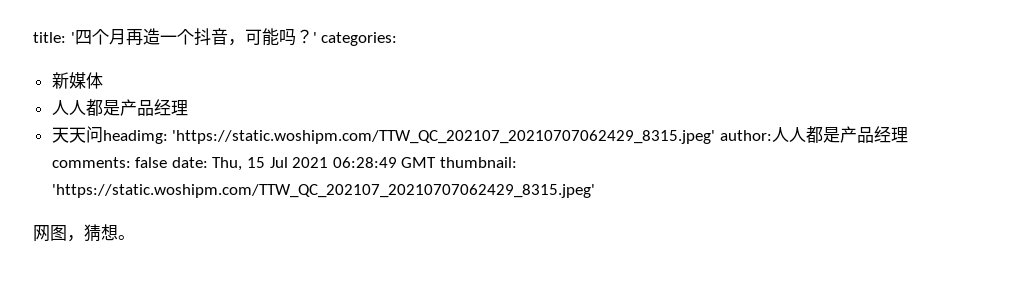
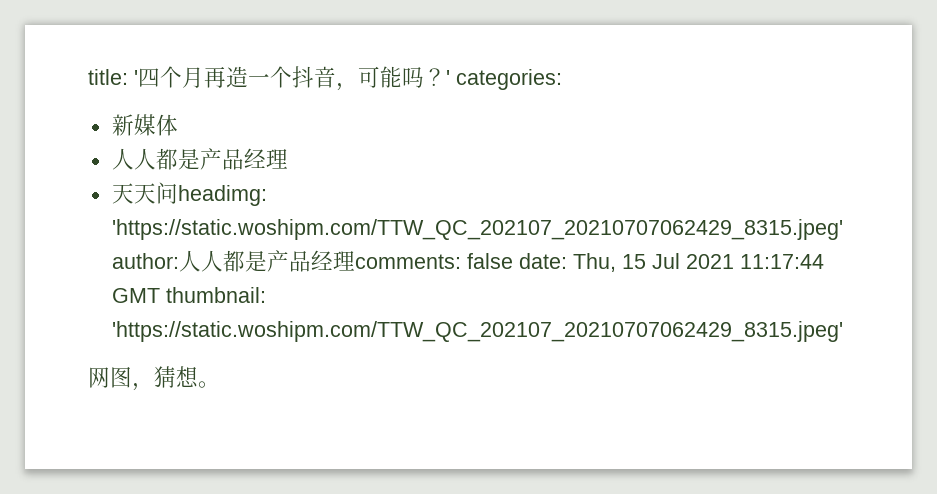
[332,157,397,168] 06:28:49 -> [739,254,824,269] 11:17:44

